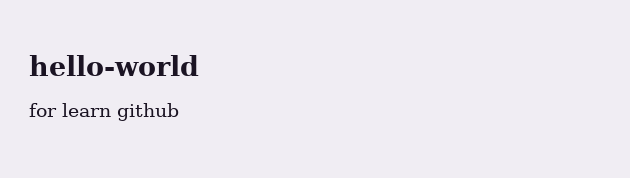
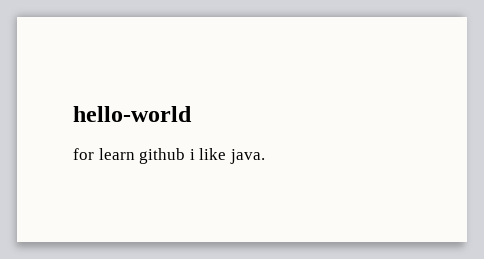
(179, 112) none -> [189,148,265,164] i like java.

